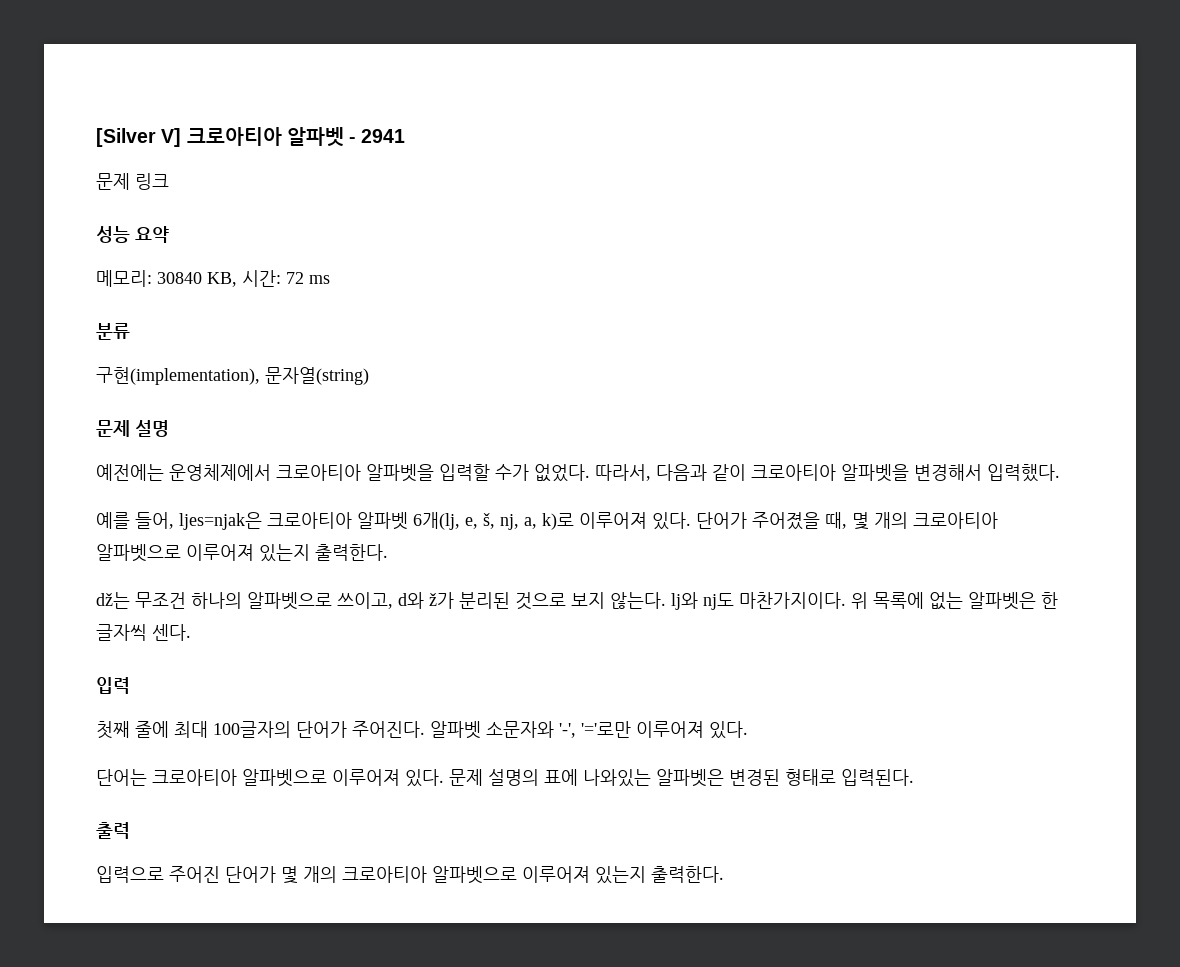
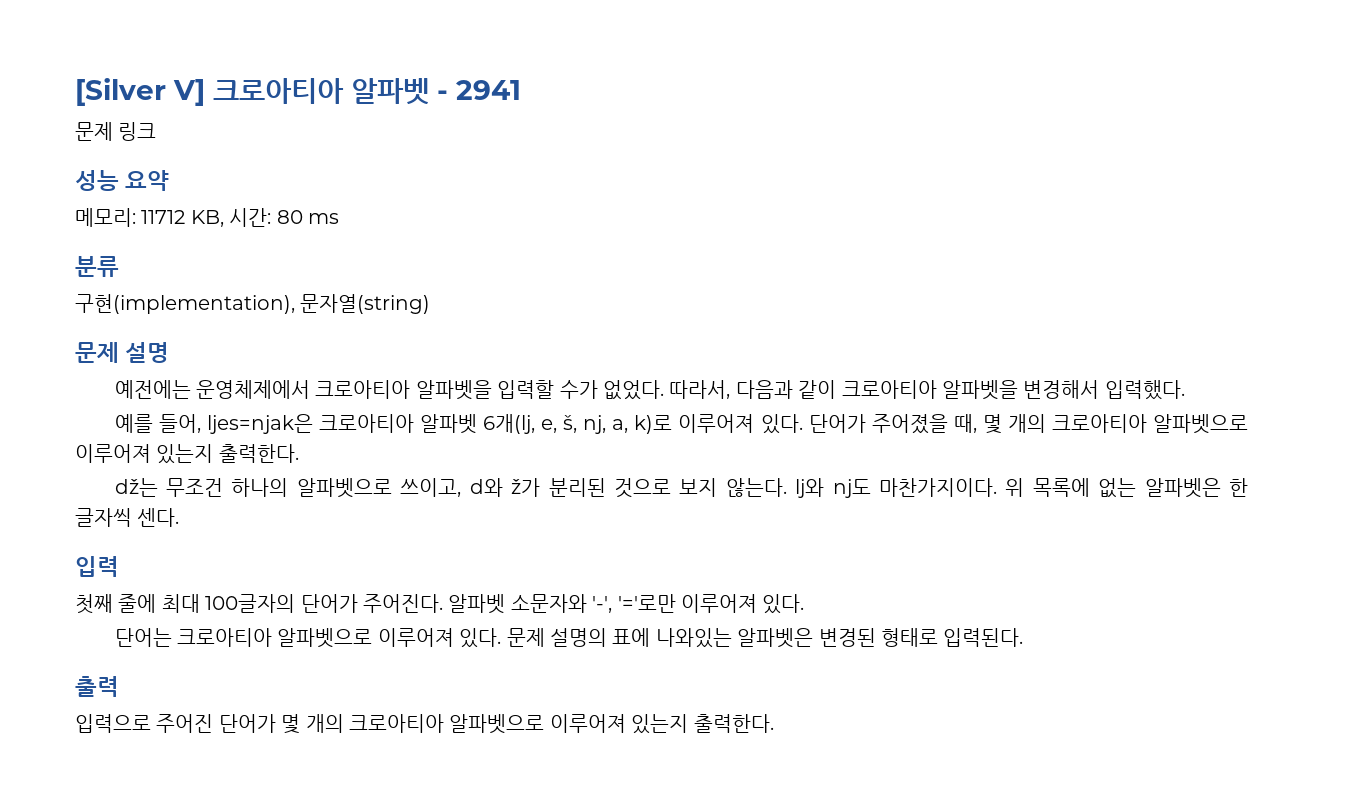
[157,272,202,284] 30840 -> [141,210,186,224] 11712
[286,272,304,284] 72 -> [276,210,303,224] 80

